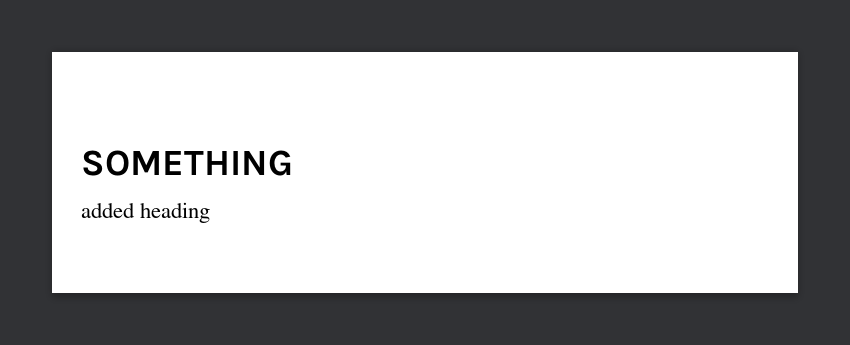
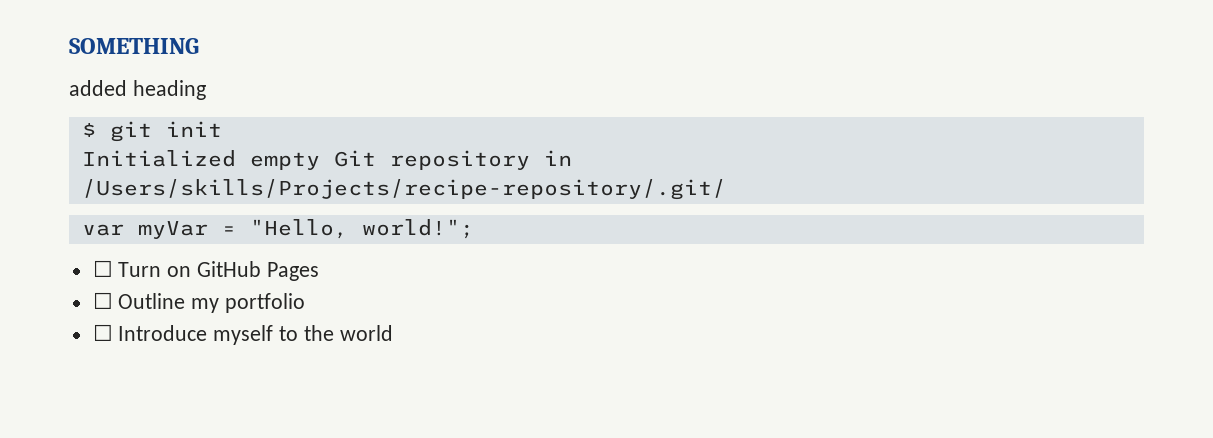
(211, 212) none -> [81,121,222,142] [81,150,572,170] [81,179,726,200] [81,219,474,239] [92,260,319,281] [92,292,306,313] [92,324,393,345] // $ git init // Initialized empty Git repository in /Users/skills/Projects/recipe-repository/.git/ // var myVar = "Hello, world!"; // ☐ Turn on GitHub Pages // ☐ Outline my portfolio // ☐ Introduce myself to the world

